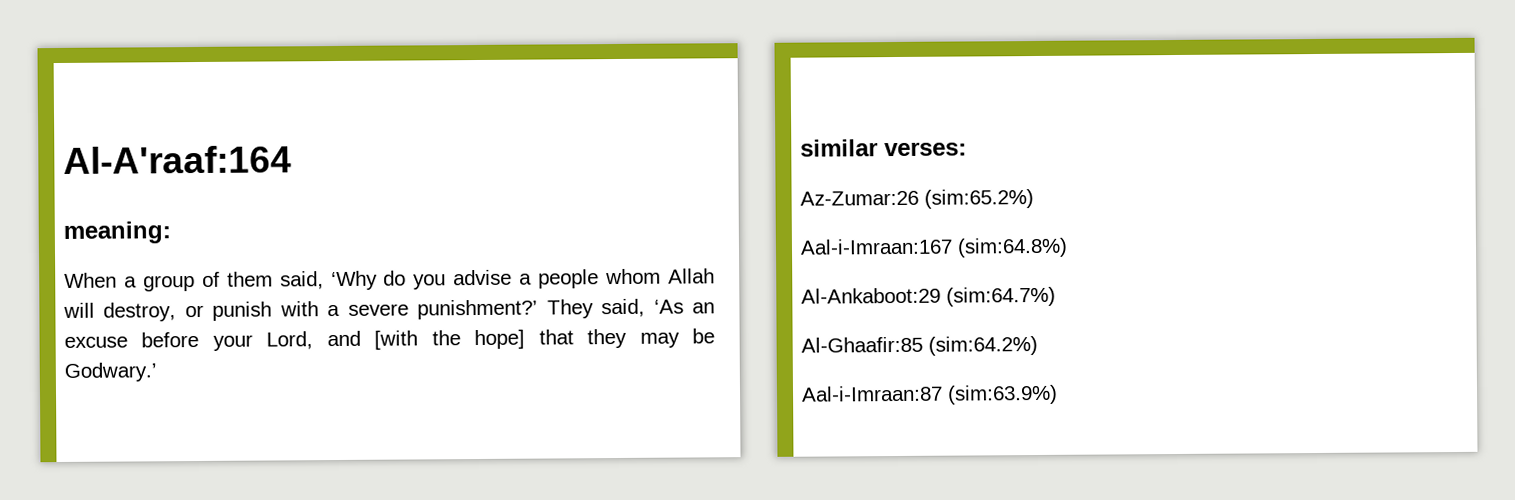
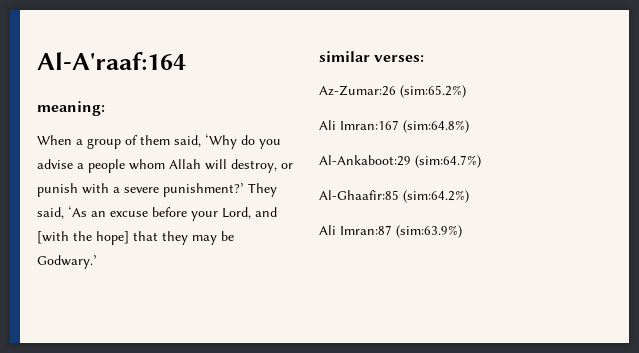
[800,238,953,255] Aal-i-Imraan:167 -> [319,120,399,130] Ali Imran:167
[801,385,943,402] Aal-i-Imraan:87 -> [319,225,392,235] Ali Imran:87

